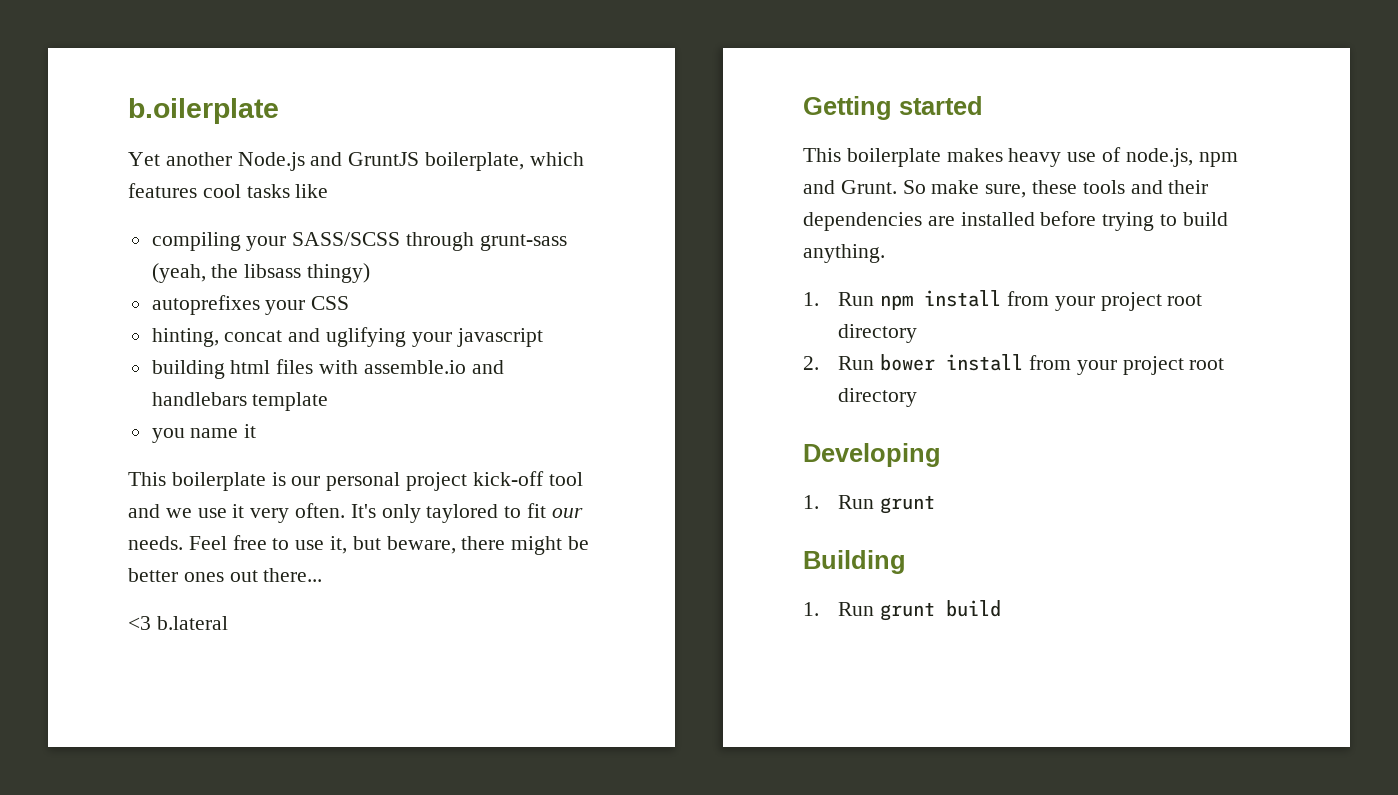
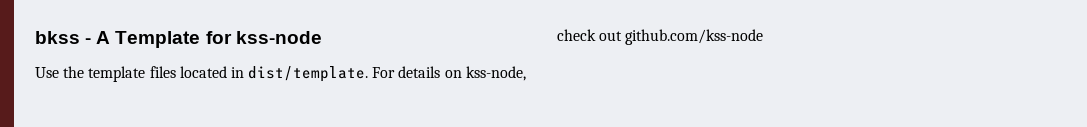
[128,98,279,124] [128,152,584,171] [128,183,329,198] [151,232,567,251] [151,263,371,283] [151,295,350,315] [151,327,543,347] [151,359,504,379] [151,392,329,411] [151,424,257,443] [128,471,583,491] [128,503,583,523] [128,535,590,555] [128,568,323,582] [128,616,228,630] [803,96,983,120] [803,147,1238,167] [803,180,1209,198] [803,211,1228,231] [803,244,885,263] [803,290,1203,311] [838,324,918,343] [803,354,1225,375] [838,388,918,407] [803,443,941,467] [803,495,936,514] [803,550,906,574] [803,600,1002,621] b.oilerplate // Yet another Node.js and GruntJS boilerplate, which features cool tasks like // compiling your SASS/SCSS through grunt-sass (yeah, the libsass thingy) // autoprefixes your CSS // hinting, concat and uglifying your javascript // building html files with assemble.io and handlebars template // you name it // This boilerplate is our personal project kick-off tool and we use it very often. It's only taylored to fit our needs. Feel free to use it, but beware, there might be better ones out there... // <3 b.lateral // Getting started // This boilerplate makes heavy use of node.js, npm and Grunt. So make sure, these tools and their dependencies are installed before trying to build anything. // 1. Run npm install from your project root directory // 2. Run bower install from your project root directory // Developing // 1. Run grunt // Building // 1. Run grunt build -> [35,31,322,48] [35,66,526,82] [557,29,764,45] bkss - A Template for kss-node // Use the template files located in dist/template. For details on kss-node, check out github.com/kss-node

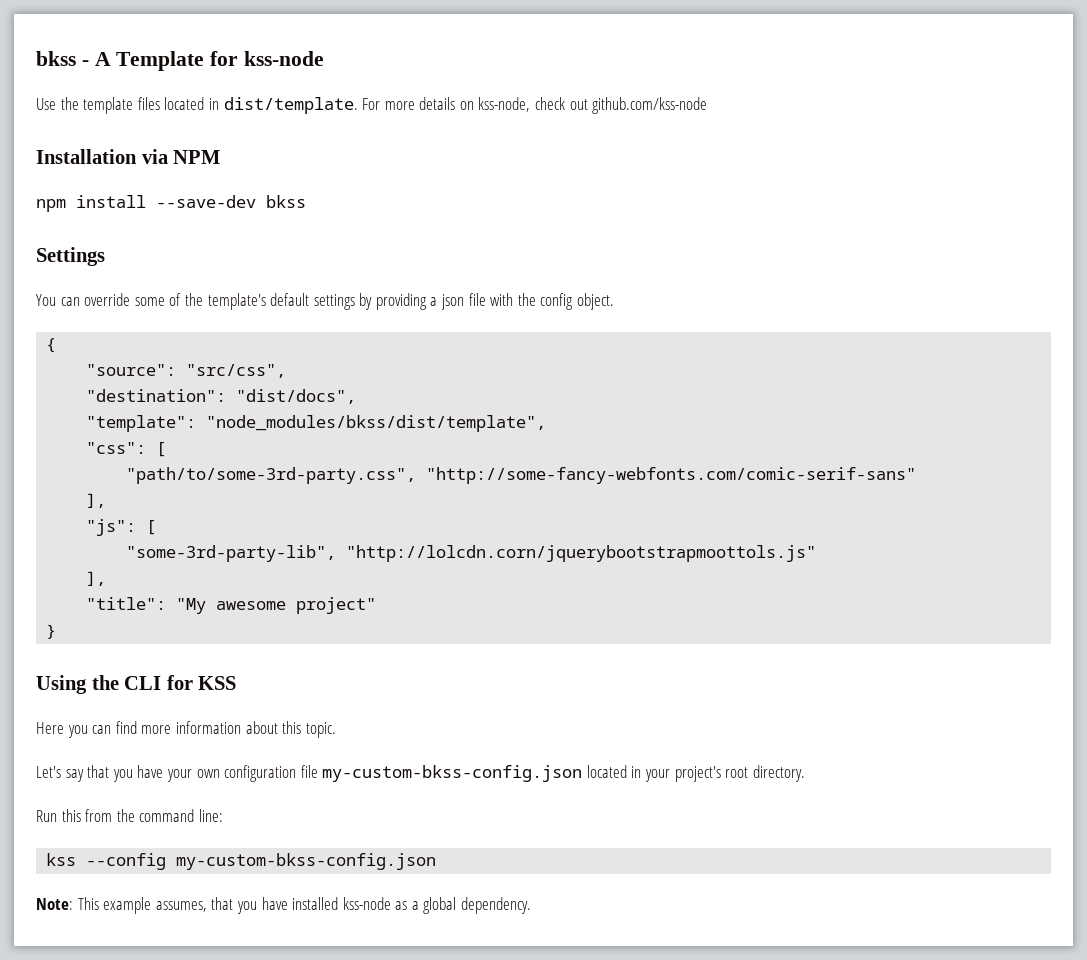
(396, 72) none -> [384,101,415,110] more
(764, 37) none -> [36,149,221,164] [36,195,306,212] [36,247,105,266] [36,293,615,310] [46,338,57,353] [86,364,287,378] [86,389,357,404] [86,415,547,432] [86,442,167,457] [126,467,917,484] [86,493,107,508] [86,519,157,536] [126,545,817,562] [86,571,107,586] [86,597,377,614] [46,624,57,639] [36,675,237,694] [36,721,336,738] [36,765,805,782] [36,809,223,822] [46,853,437,870] [36,897,532,914] // Installation via NPM // npm install --save-dev bkss // Settings // You can override some of the template's default settings by providing a json file with the config object. // { // "source": "src/css", // "destination": "dist/docs", // "template": "node_modules/bkss/dist/template", // "css": [ // "path/to/some-3rd-party.css", "http://some-fancy-webfonts.com/comic-serif-sans" // ], // "js": [ // "some-3rd-party-lib", "http://lolcdn.corn/jquerybootstrapmoottols.js" // ], // "title": "My awesome project" // } // Using the CLI for KSS // Here you can find more information about this topic. // Let's say that you have your own configuration file my-custom-bkss-config.json located in your project's root directory. // Run this from the command line: // kss --config my-custom-bkss-config.json // Note: This example assumes, that you have installed kss-node as a global dependency.

